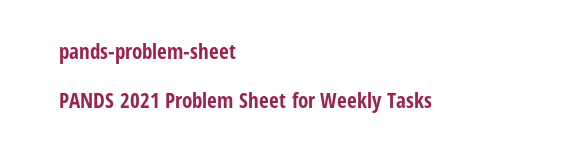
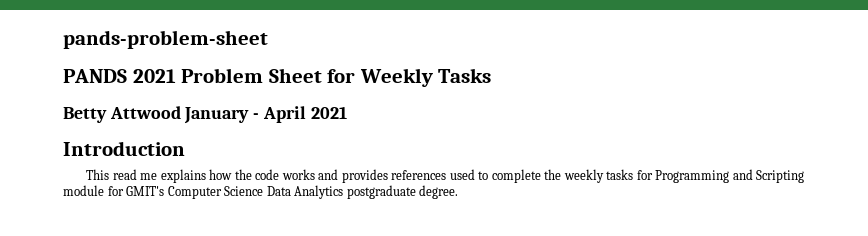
(433, 100) none -> [63,106,347,124] [63,141,185,156] [86,169,805,183] [63,185,459,199] // Betty Attwood January - April 2021 // Introduction // This read me explains how the code works and provides references used to complete the weekly tasks for Programming and Scripting module for GMIT's Computer Science Data Analytics postgraduate degree.

